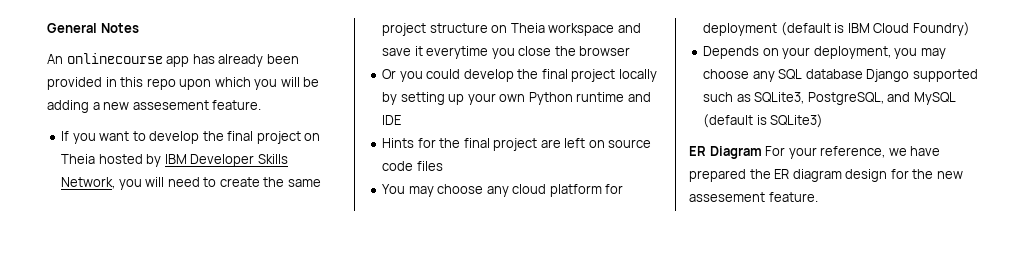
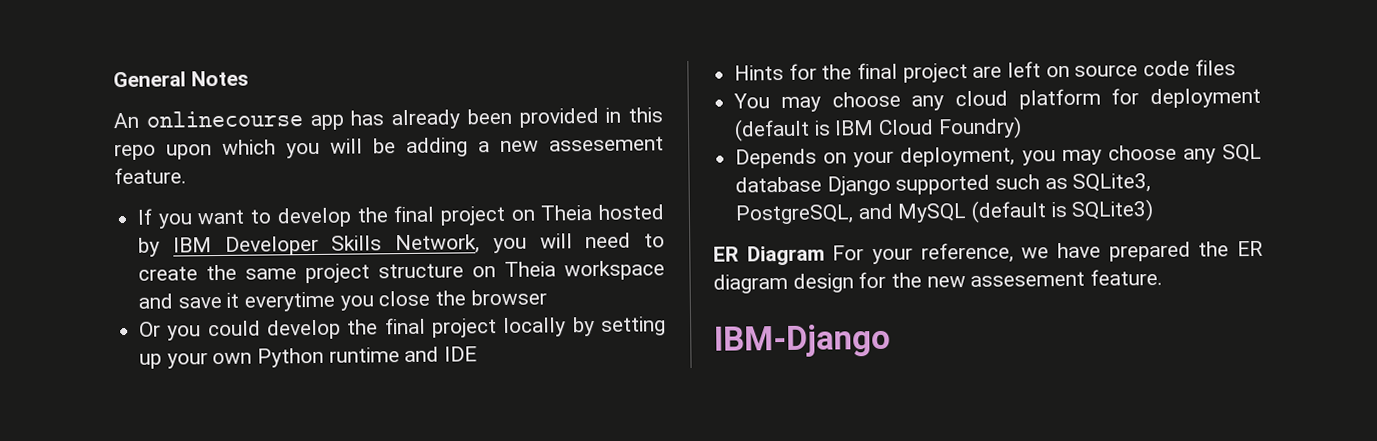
(818, 197) none -> [714,323,891,358] // IBM-Django

